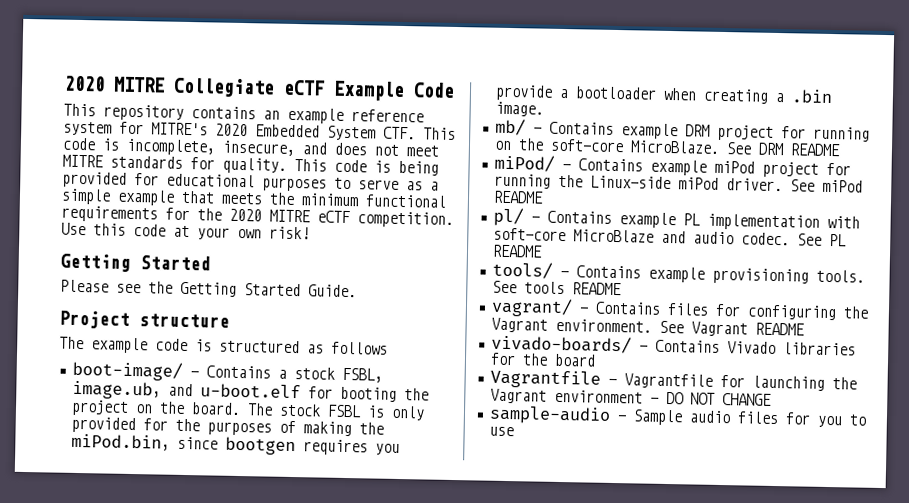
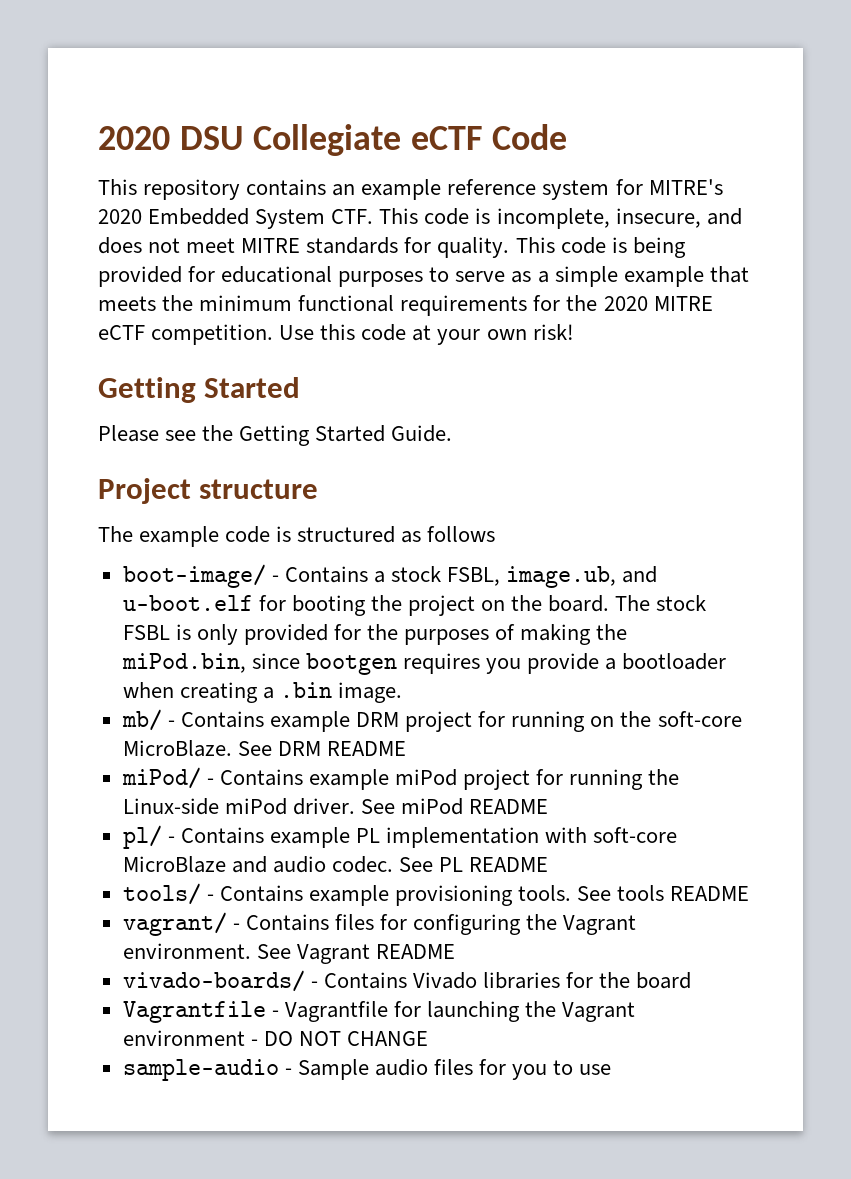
[63,75,165,93] 2020 MITRE -> [98,126,244,150] 2020 DSU
[333,80,405,102] Example -> (483, 138) none

